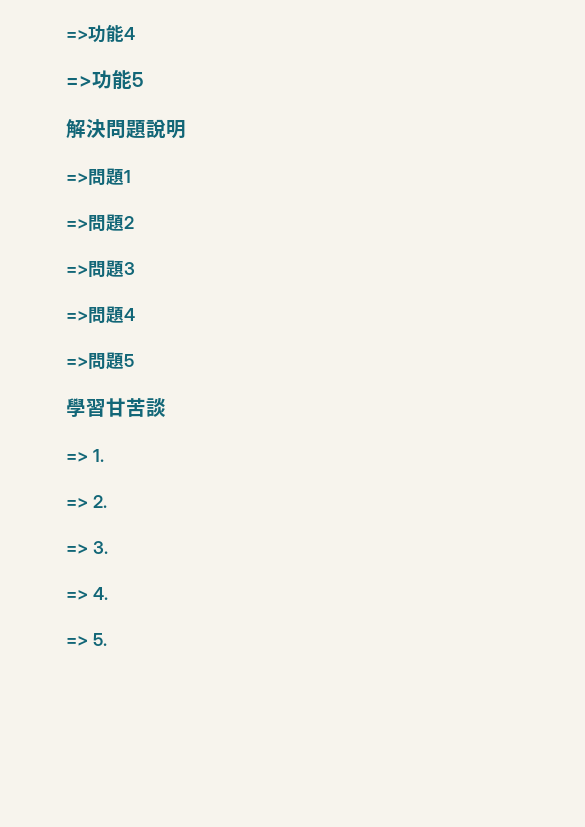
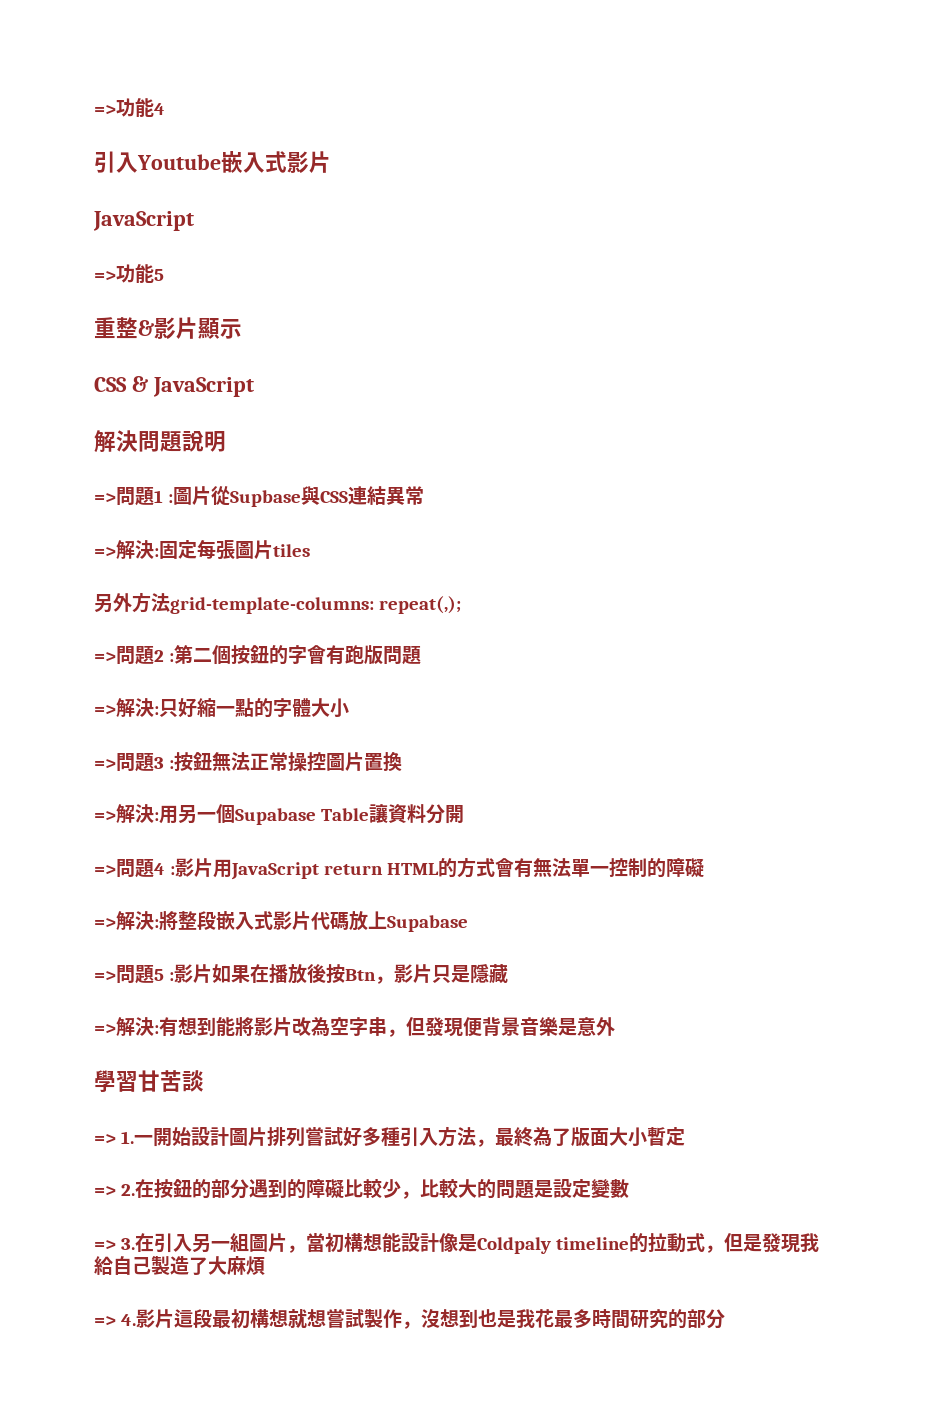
[66,70,144,89] =>功能5 -> [94,151,331,173] [93,211,194,231] [94,264,164,283] [94,317,242,339] [94,376,254,397] 引入Youtube嵌入式影片 // JavaScript // =>功能5 // 重整&影片顯示 // CSS & JavaScript
[66,214,134,232] [66,260,135,278] [66,306,135,324] [66,352,134,370] // =>問題2 // =>問題3 // =>問題4 // =>問題5 -> [168,486,425,507] [94,539,310,560] [94,592,462,614] [94,645,422,665] [94,698,349,718] [94,751,403,772] [94,804,465,825] [94,857,705,880] [94,911,468,932] [94,964,509,984] [94,1017,615,1037] :圖片從Supbase與CSS連結異常 // =>解決:固定每張圖片tiles // 另外方法grid-template-columns: repeat(,); // =>問題2 :第二個按鈕的字會有跑版問題 // =>解決:只好縮一點的字體大小 // =>問題3 :按鈕無法正常操控圖片置換 // =>解決:用另一個Supabase Table讓資料分開 // =>問題4 :影片用JavaScript return HTML的方式會有無法單一控制的障礙 // =>解決:將整段嵌入式影片代碼放上Supabase // =>問題5 :影片如果在播放後按Btn，影片只是隱藏 // =>解決:有想到能將影片改為空字串，但發現便背景音樂是意外
[66,495,107,508] [66,541,108,554] [66,587,108,600] [66,633,107,646] // => 2. // => 3. // => 4. // => 5. -> [134,1126,686,1147] [94,1179,630,1199] [94,1232,820,1254] [94,1256,265,1275] [94,1309,726,1329] 一開始設計圖片排列嘗試好多種引入方法，最終為了版面大小暫定 // => 2.在按鈕的部分遇到的障礙比較少，比較大的問題是設定變數 // => 3.在引入另一組圖片，當初構想能設計像是Coldpaly timeline的拉動式，但是發現我給自己製造了大麻煩 // => 4.影片這段最初構想就想嘗試製作，沒想到也是我花最多時間研究的部分

